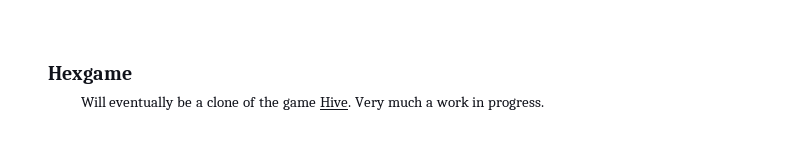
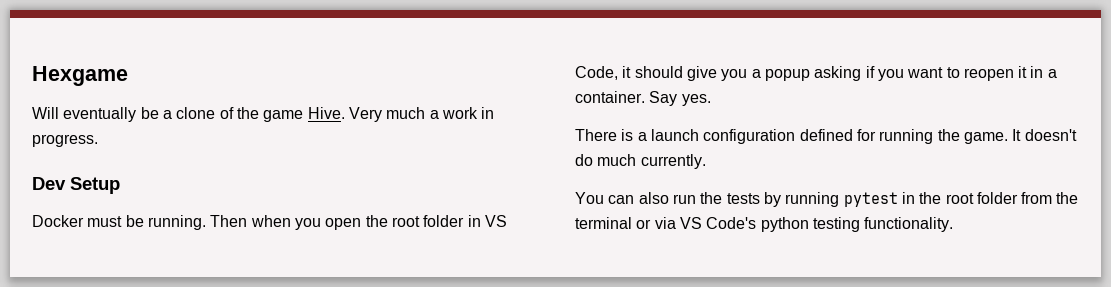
(545, 104) none -> [32,177,120,194] [32,215,507,230] [575,66,1057,81] [575,91,711,106] [575,129,1077,144] [575,154,706,169] [575,192,1079,207] [575,217,954,232] // Dev Setup // Docker must be running. Then when you open the root folder in VS Code, it should give you a popup asking if you want to reopen it in a container. Say yes. // There is a launch configuration defined for running the game. It doesn't do much currently. // You can also run the tests by running pytest in the root folder from the terminal or via VS Code's python testing functionality.

